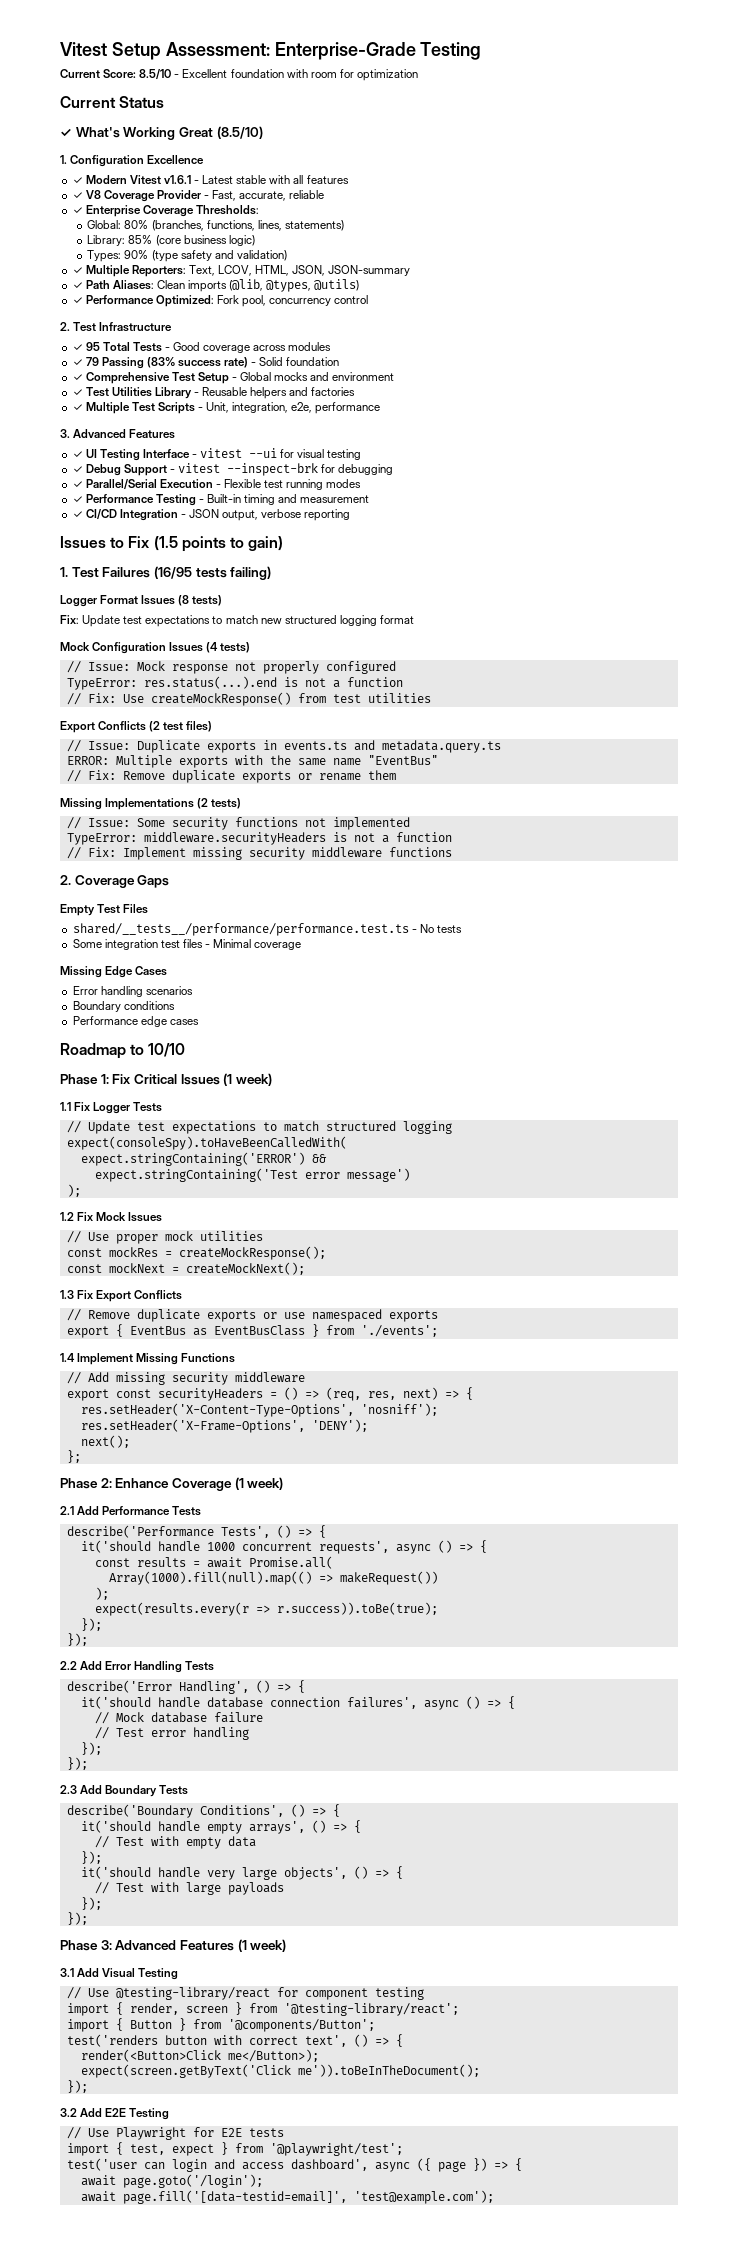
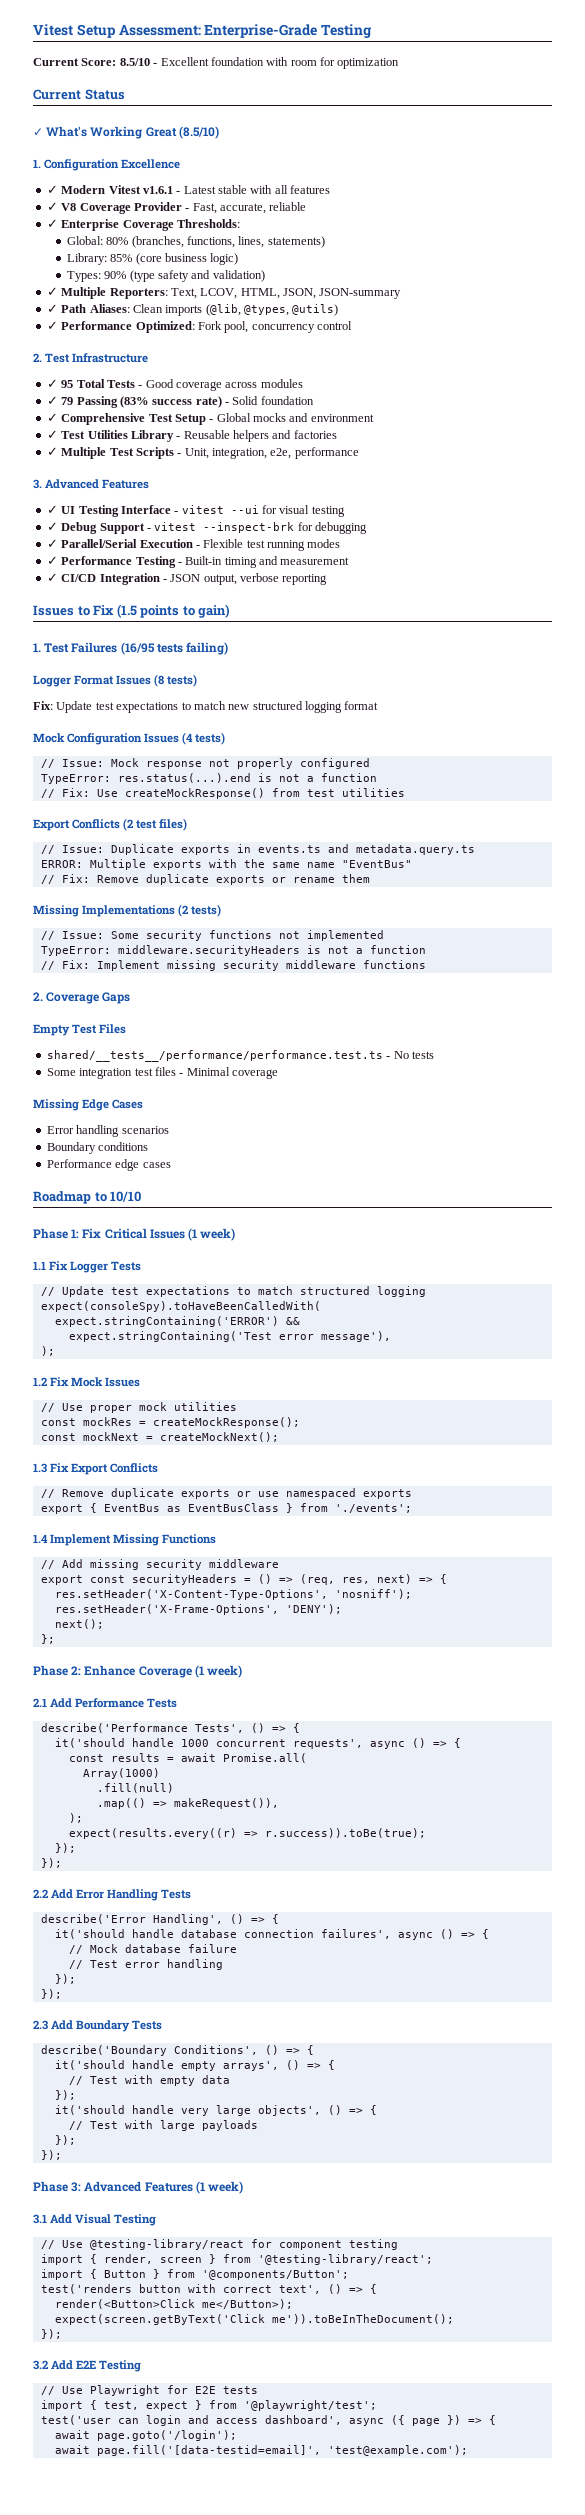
[346,1168,410,1182] message') -> [320,1331,391,1342] message'),
[108,1571,438,1585] [94,1587,109,1600] [94,1602,249,1616] Array(1000).fill(null).map(() => makeRequest()) // ); // expect(results.every(r -> [82,1768,160,1779] [96,1783,174,1793] [96,1798,279,1809] [68,1813,83,1823] [68,1828,237,1839] Array(1000) // .fill(null) // .map(() => makeRequest()), // ); // expect(results.every((r)

